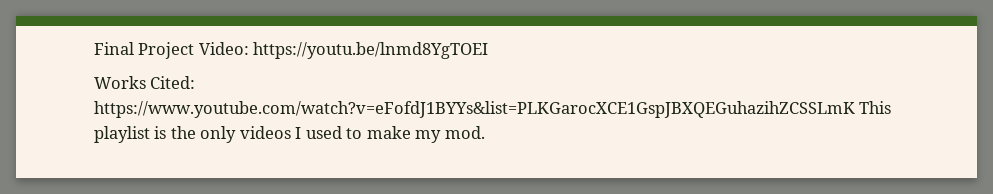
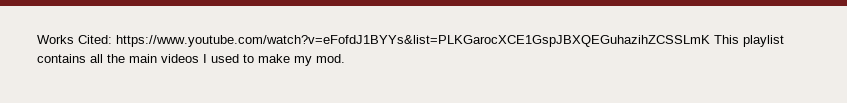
[94,42,489,59] Final Project Video: https://youtu.be/lnmd8YgTOEI // -> (37, 39) none
[154,126,237,143] is the only -> [37,54,157,63] contains all the main

